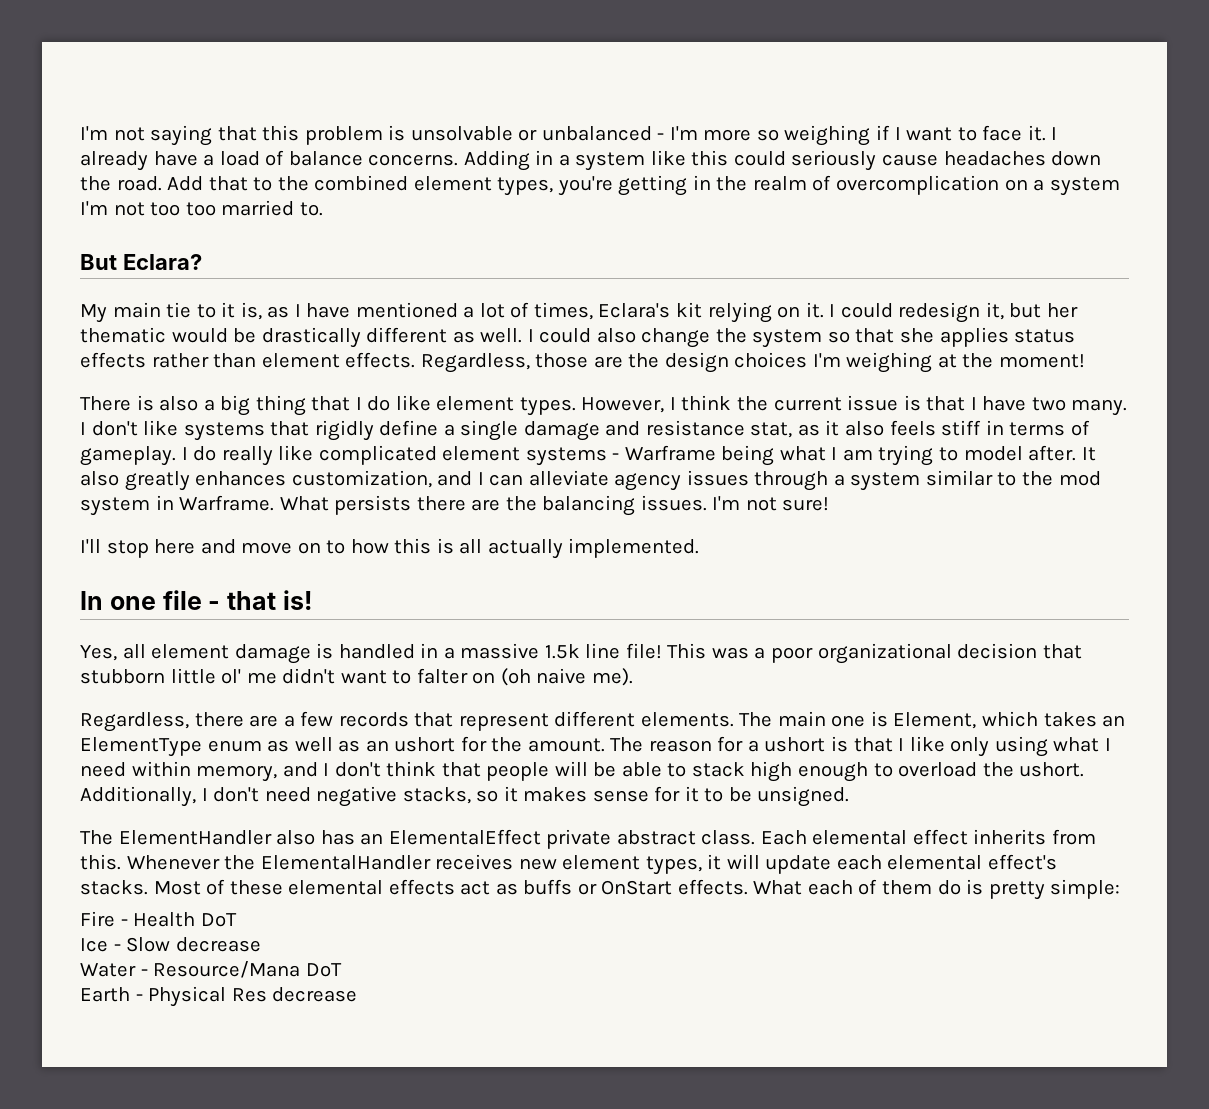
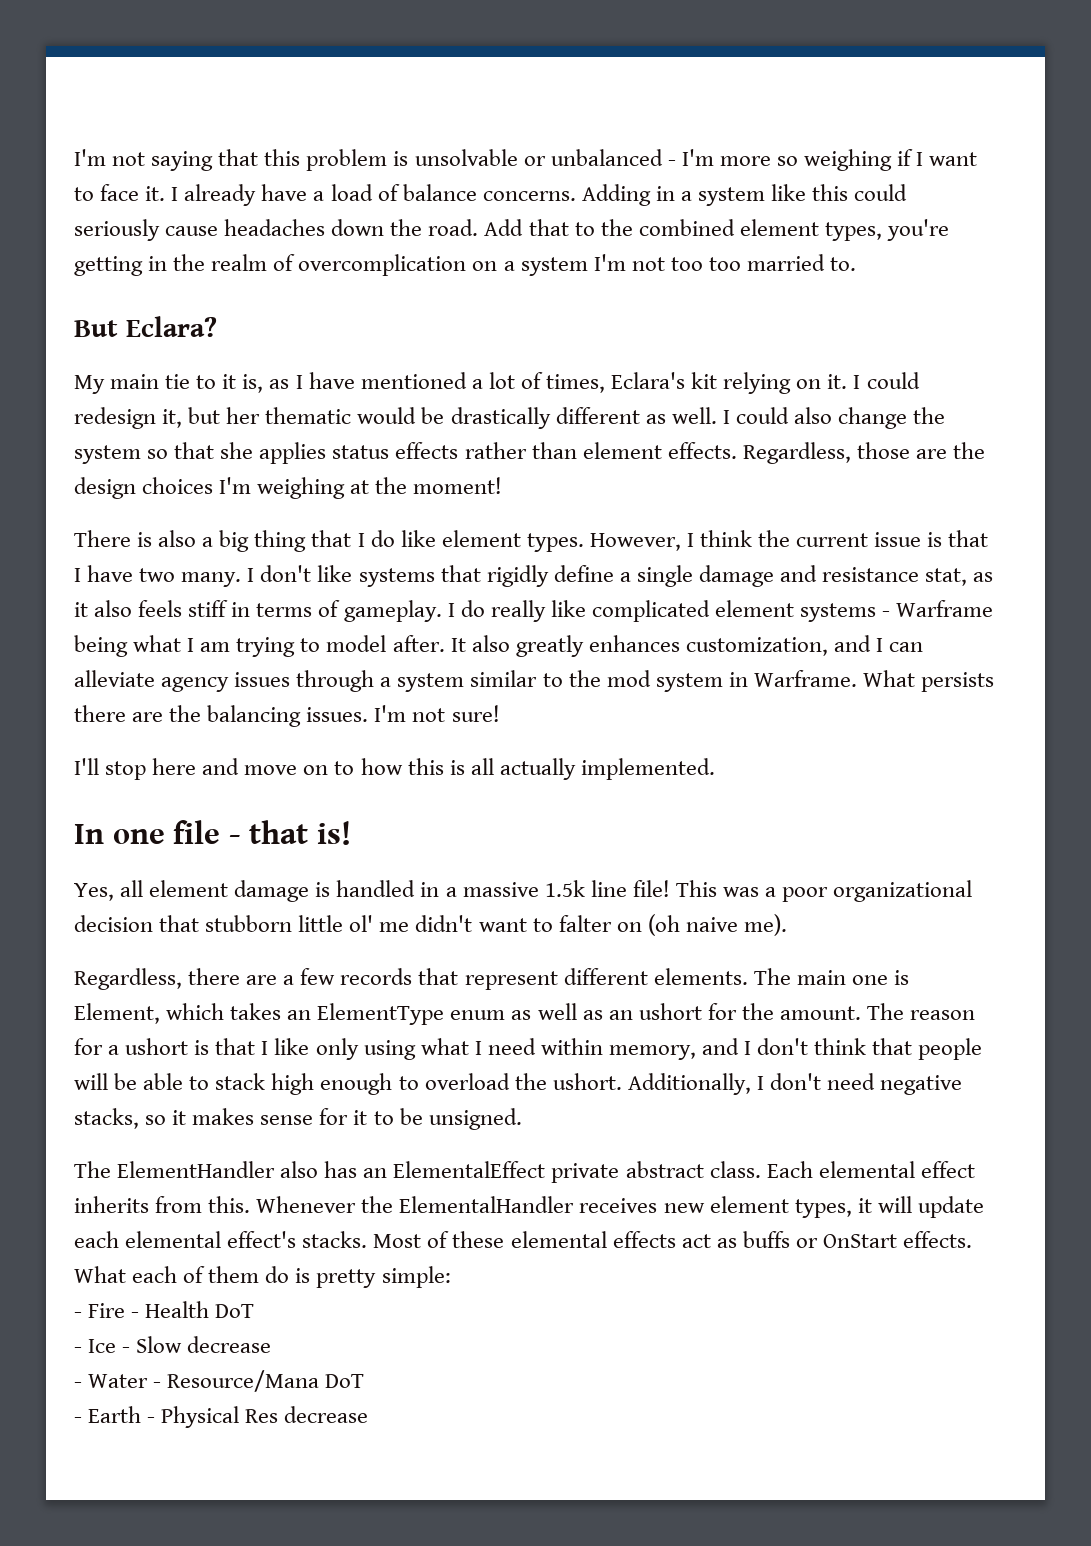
(1121, 889) none -> [74,1312,82,1318] -
(237, 920) none -> [74,1347,82,1353] -
(261, 944) none -> [74,1382,82,1388] -
(342, 970) none -> [74,1417,82,1423] -

